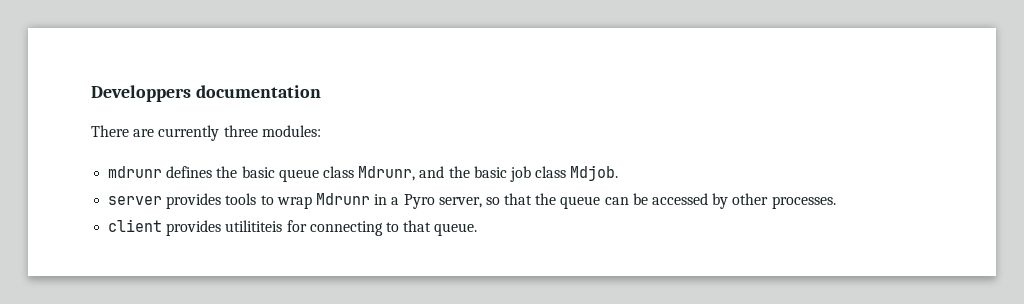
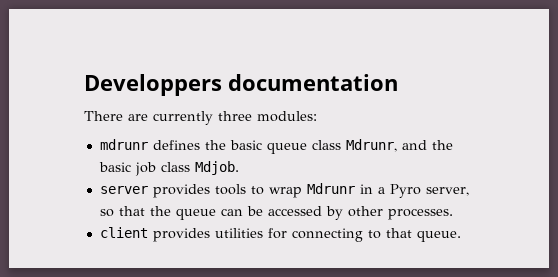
[225,220,283,232] utilititeis -> [214,228,263,238] utilities

